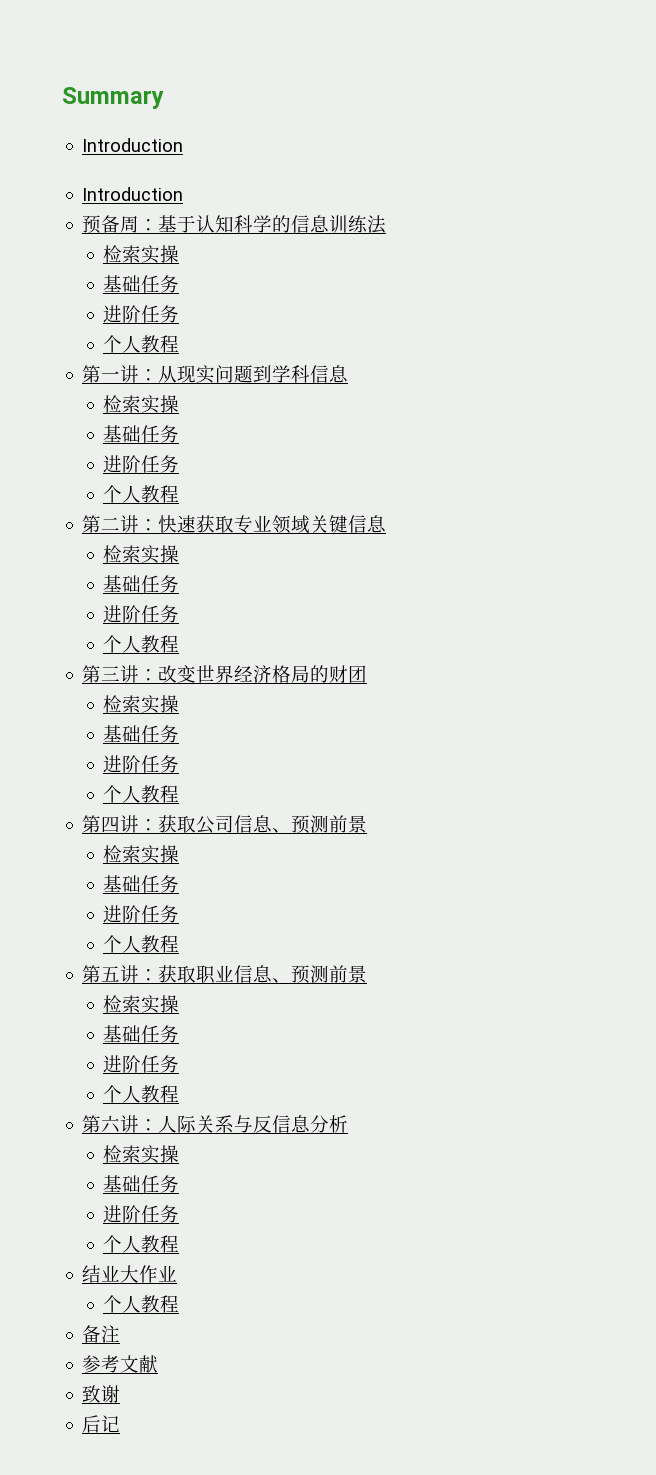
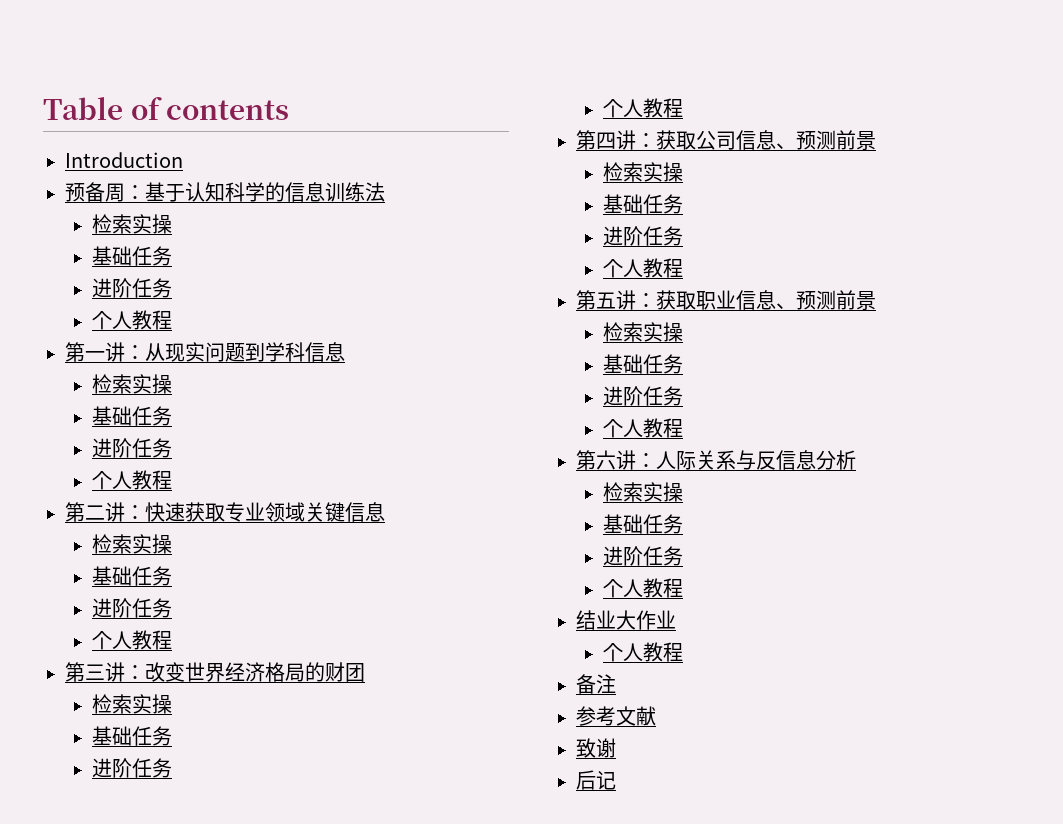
[62,87,164,109] [82,138,184,152] Summary // Introduction -> [43,97,290,120] Table of contents

